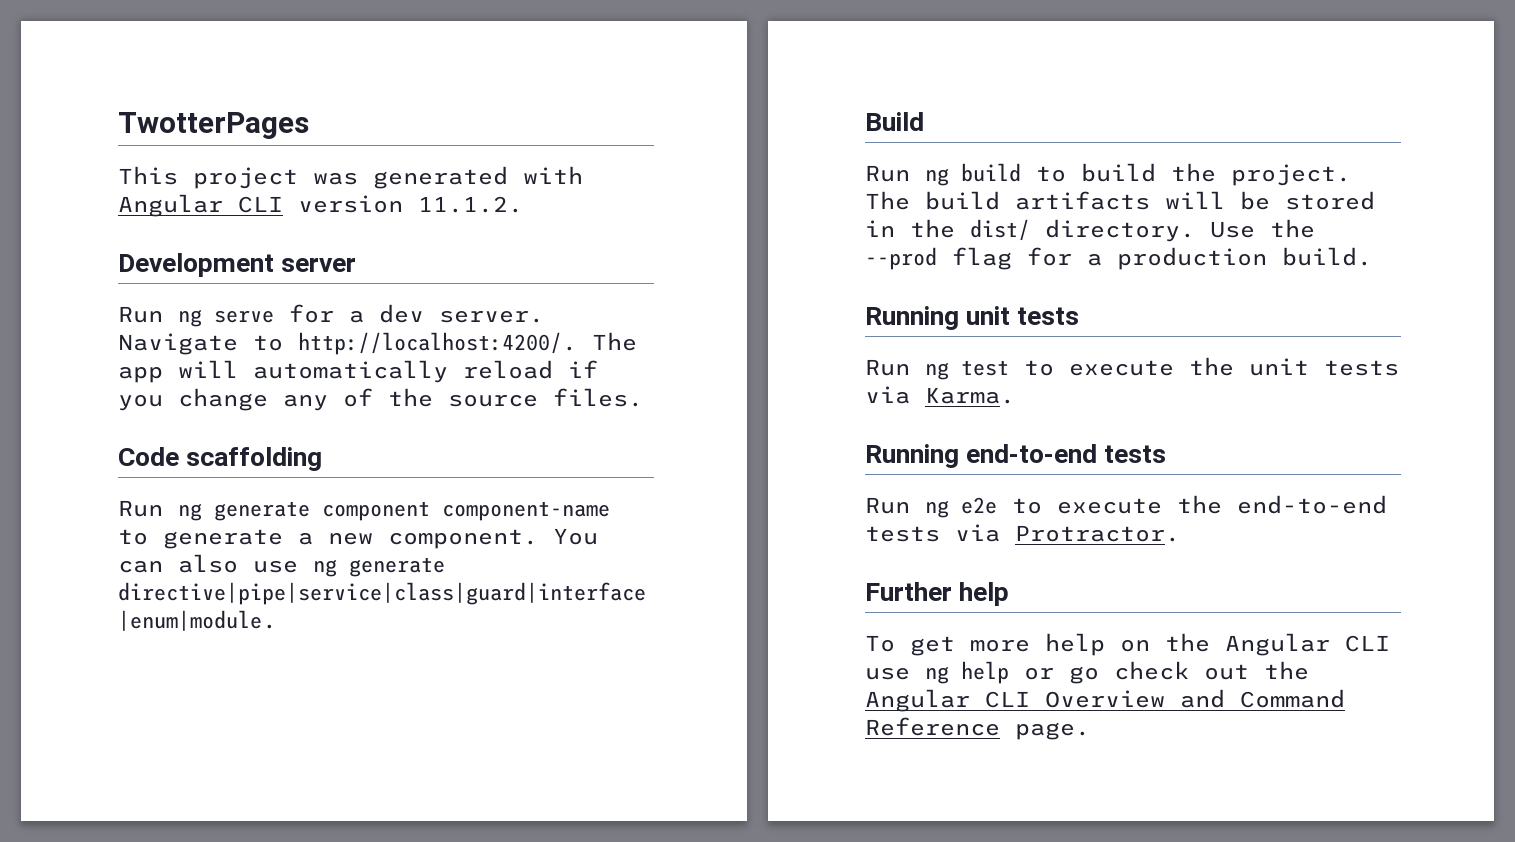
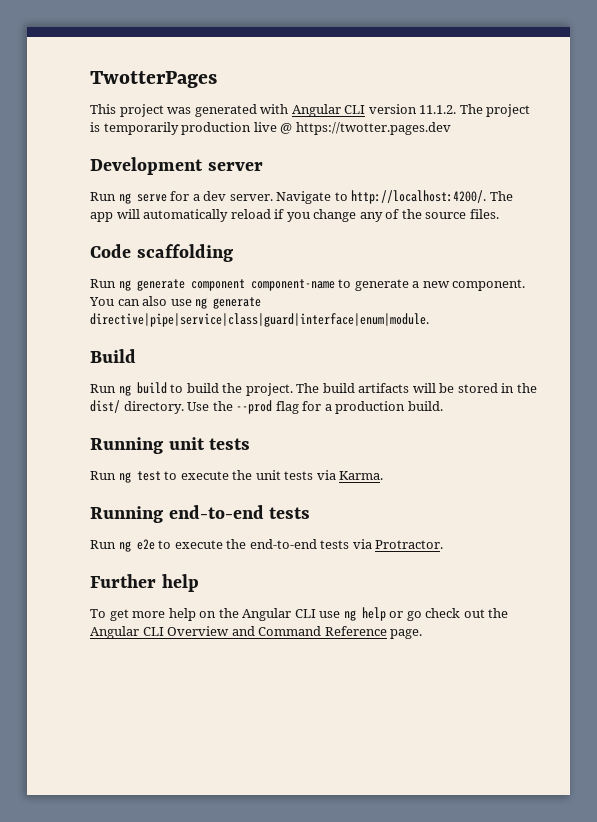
(523, 204) none -> [459,104,531,117] [90,122,451,135] The project is temporarily production live @ https://twotter.pages.dev

